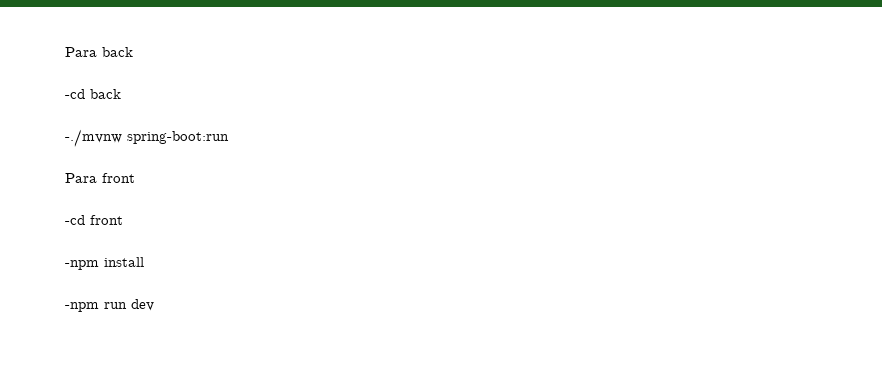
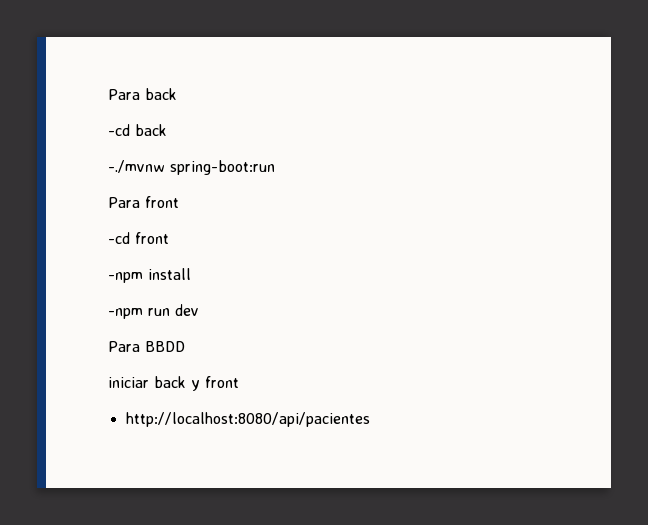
(154, 305) none -> [108,341,185,352] [108,376,239,391] [125,412,370,427] // Para BBDD // iniciar back y front // http://localhost:8080/api/pacientes

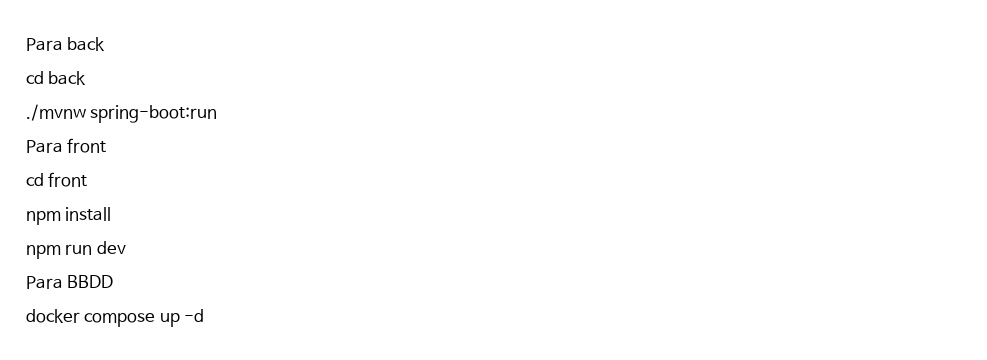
[108,124,167,136] [108,160,165,173] -cd back // -./mvnw -> [26,71,87,85] [26,104,86,121] cd back // ./mvnw
[108,232,169,244] [108,272,143,283] -cd front // -npm -> [26,172,88,187] [26,211,61,225] cd front // npm
[108,308,143,319] -npm -> [26,245,61,259] npm
[108,376,239,391] [125,412,370,427] iniciar back y front // http://localhost:8080/api/pacientes -> [26,309,205,327] docker compose up -d

